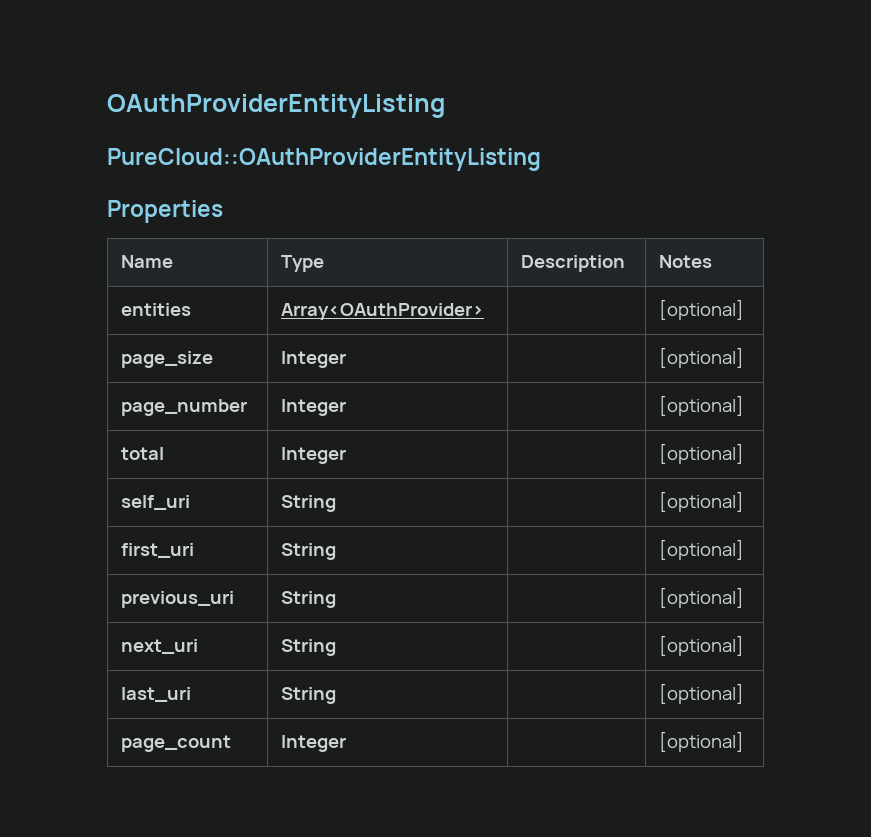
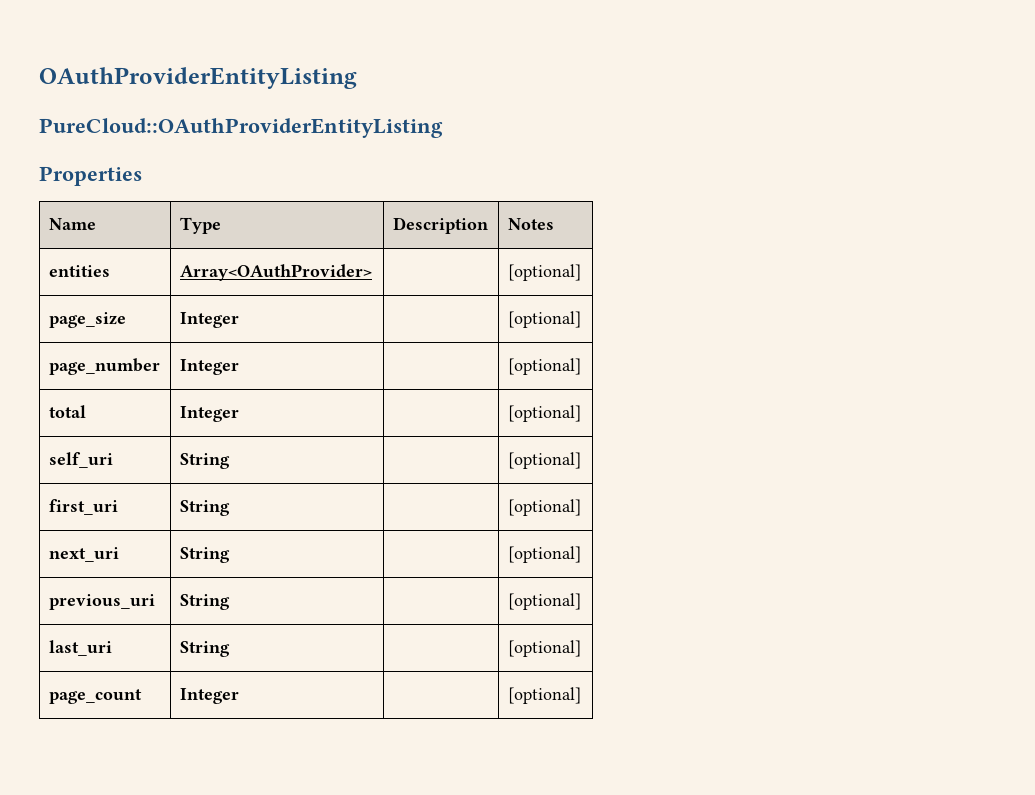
[120,591,234,608] [280,591,336,608] [658,587,744,608] [120,639,198,654] previous_uri | String | | [optional] // next_uri -> [48,547,119,562] [179,547,230,563] [507,546,581,563] [48,594,155,610] next_uri | String | | [optional] // previous_uri

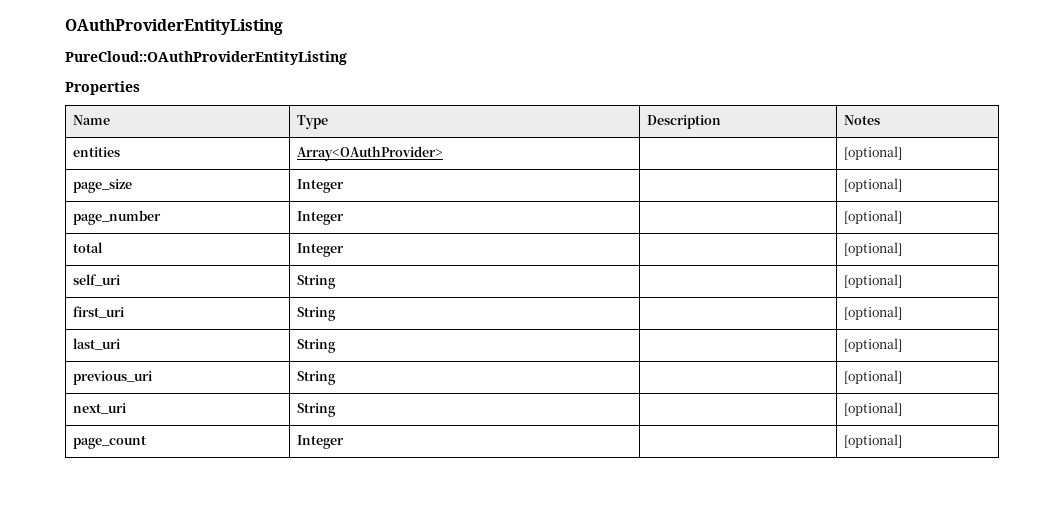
[48,547,119,562] next_uri -> [73,338,121,350] last_uri
[48,640,112,656] last_uri -> [73,403,127,414] next_uri

